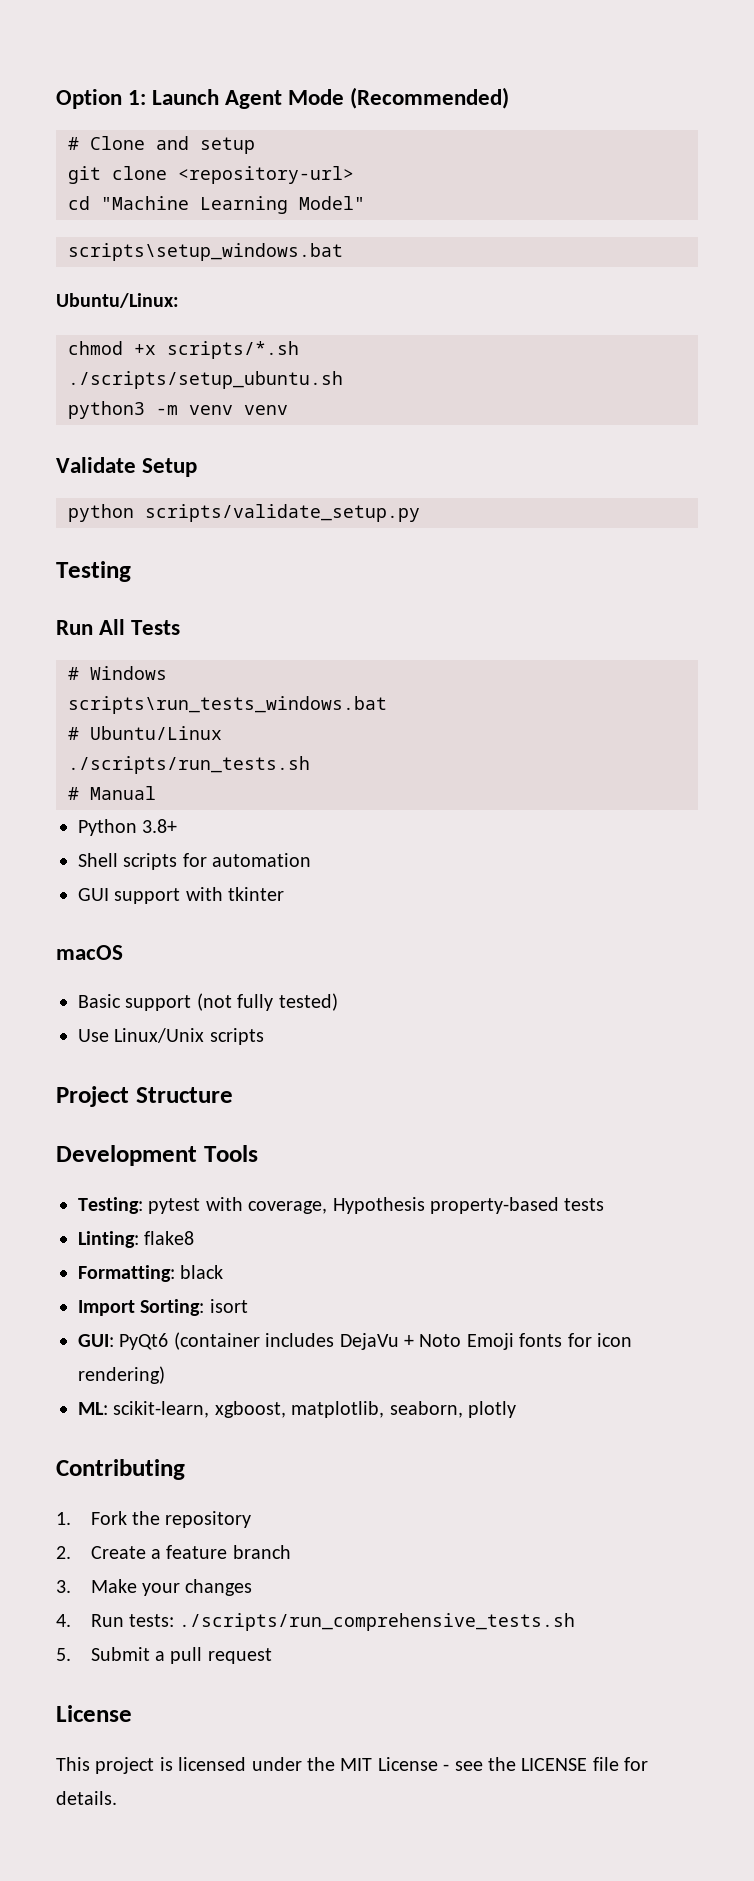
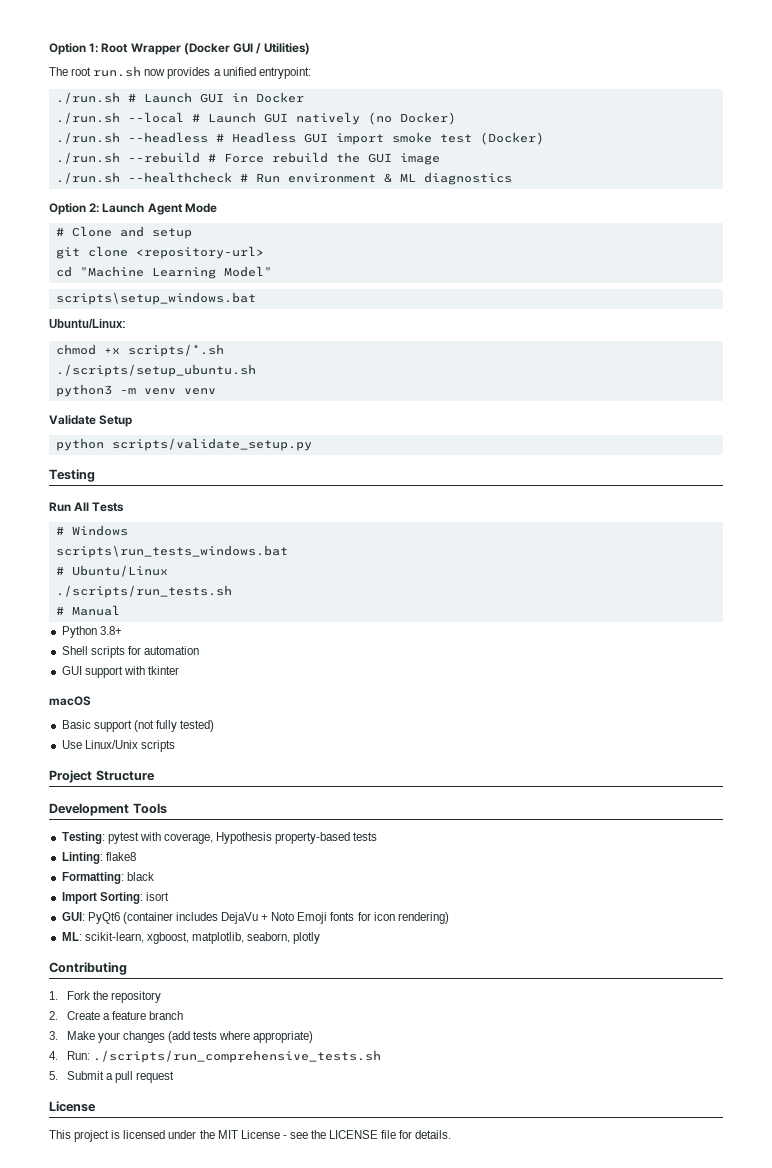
(147, 97) none -> [101,43,310,55] [49,66,311,79] [55,92,304,104] [55,112,456,125] [55,132,544,145] [55,152,440,165] [55,172,512,185] [49,203,100,215] Root Wrapper (Docker GUI / Utilities) // The root run.sh now provides a unified entrypoint: // ./run.sh # Launch GUI in Docker // ./run.sh --local # Launch GUI natively (no Docker) // ./run.sh --headless # Headless GUI import smoke test (Docker) // ./run.sh --rebuild # Force rebuild the GUI image // ./run.sh --healthcheck # Run environment & ML diagnostics // Option 2:
[350,87,510,109] (Recommended) -> (217, 208) none
(253, 1587) none -> [167,1031,314,1043] (add tests where appropriate)
[90,1614,174,1627] Run tests: -> [66,1051,90,1060] Run:

